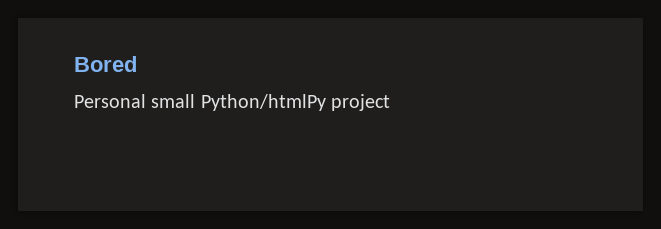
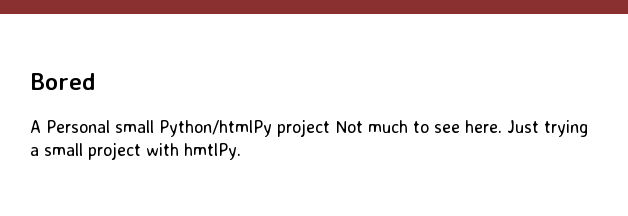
(137, 64) none -> [30,120,41,133] A
(391, 102) none -> [335,120,588,137] [30,142,241,160] Not much to see here. Just trying a small project with hmtlPy.

